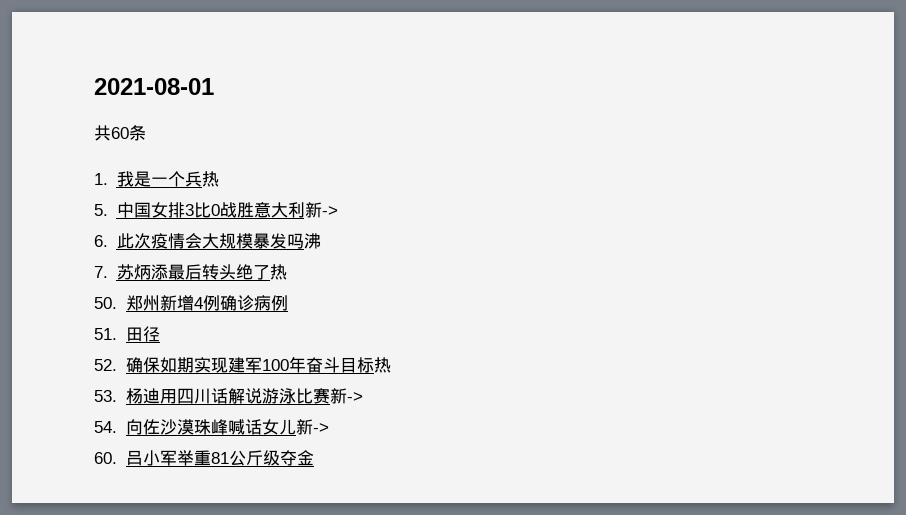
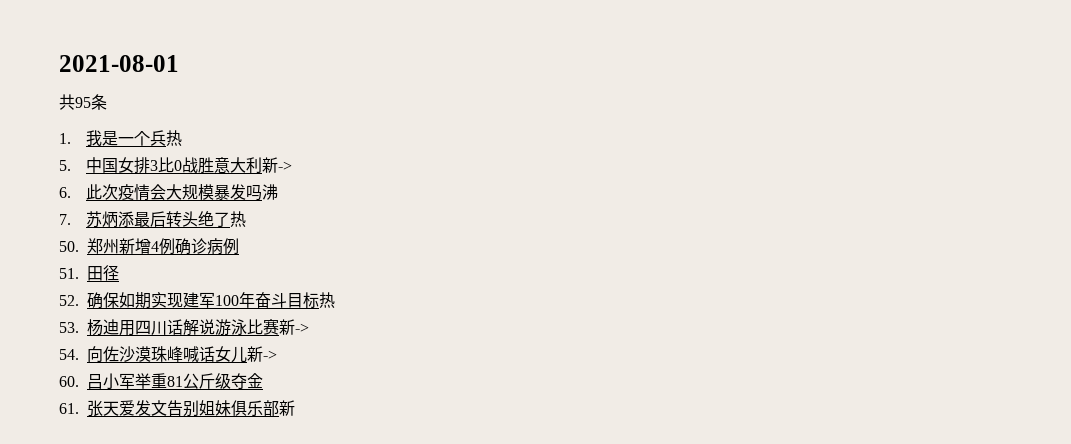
[111,127,129,139] 60 -> [75,97,91,108] 95
(314, 458) none -> [59,400,295,417] // 61.张天爱发文告别姐妹俱乐部新

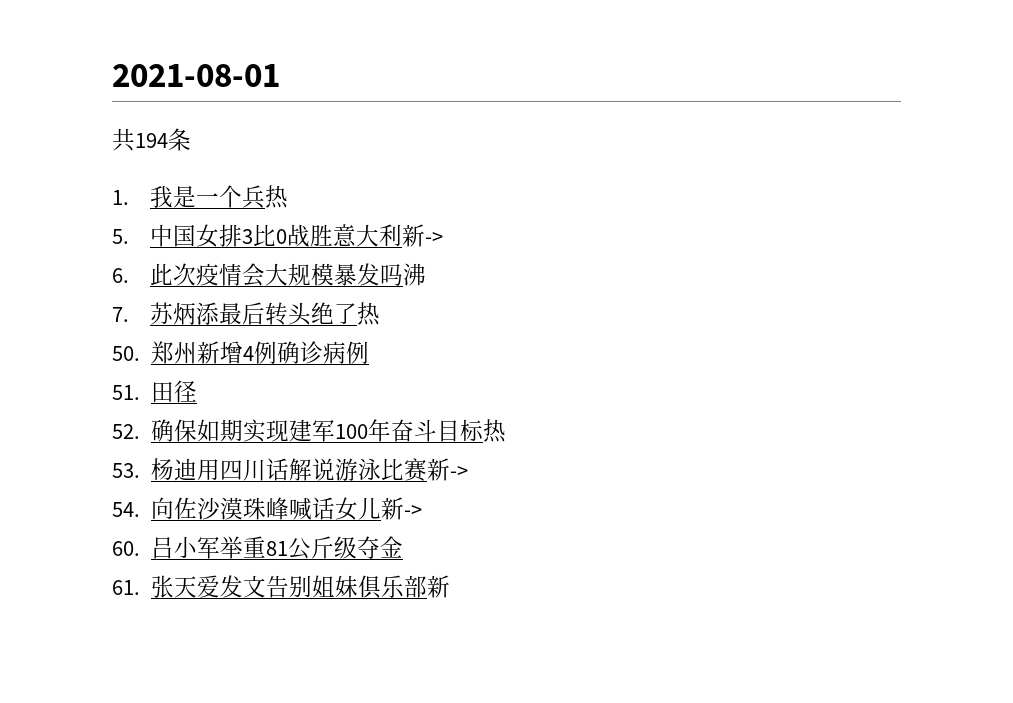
[75,97,91,108] 95 -> [135,133,168,148] 194

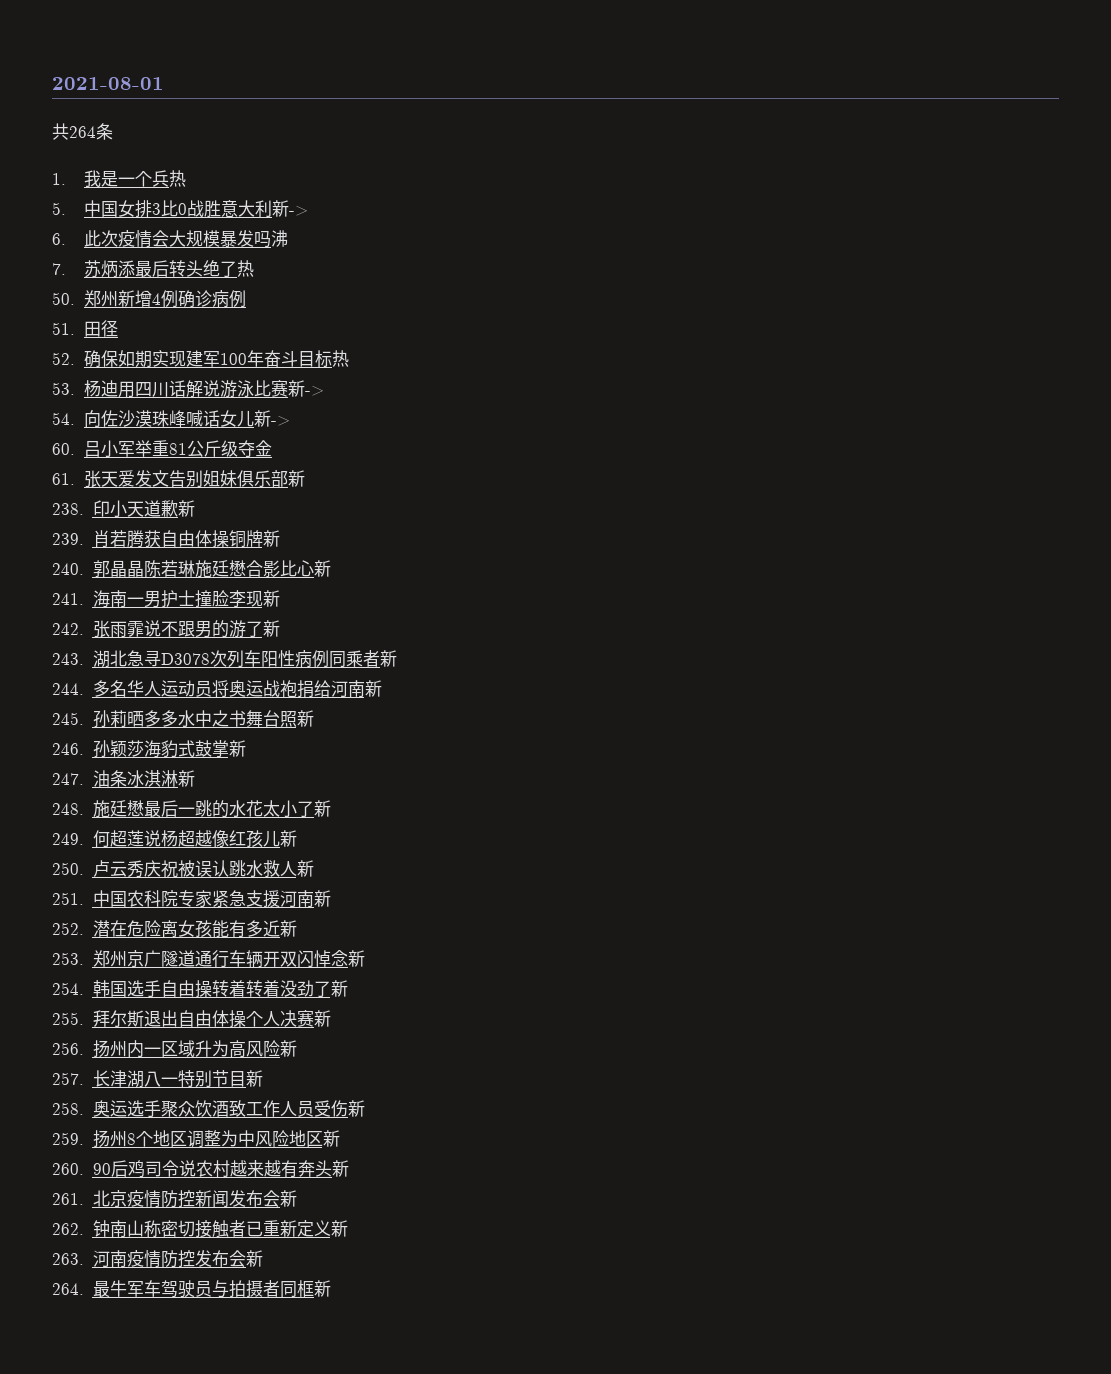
[135,133,168,148] 194 -> [69,126,96,138] 264
(451, 586) none -> [52,500,195,518] [52,530,280,548] [52,560,331,578] [52,590,280,608] [52,620,280,638] [52,650,397,668] [52,680,382,698] [52,710,314,727] [52,740,246,758] [52,770,195,787] [52,800,331,818] [52,830,297,848] [52,860,314,878] [52,890,331,908] [52,920,297,938] [52,950,365,968] [52,980,348,998] [52,1009,331,1028] [52,1040,297,1058] [52,1070,263,1088] [52,1100,365,1118] [52,1130,340,1148] [52,1160,349,1178] [52,1190,297,1208] [52,1220,348,1238] [52,1250,263,1268] [52,1280,331,1298] // 238.印小天道歉新 // 239.肖若腾获自由体操铜牌新 // 240.郭晶晶陈若琳施廷懋合影比心新 // 241.海南一男护士撞脸李现新 // 242.张雨霏说不跟男的游了新 // 243.湖北急寻D3078次列车阳性病例同乘者新 // 244.多名华人运动员将奥运战袍捐给河南新 // 245.孙莉晒多多水中之书舞台照新 // 246.孙颖莎海豹式鼓掌新 // 247.油条冰淇淋新 // 248.施廷懋最后一跳的水花太小了新 // 249.何超莲说杨超越像红孩儿新 // 250.卢云秀庆祝被误认跳水救人新 // 251.中国农科院专家紧急支援河南新 // 252.潜在危险离女孩能有多近新 // 253.郑州京广隧道通行车辆开双闪悼念新 // 254.韩国选手自由操转着转着没劲了新 // 255.拜尔斯退出自由体操个人决赛新 // 256.扬州内一区域升为高风险新 // 257.长津湖八一特别节目新 // 258.奥运选手聚众饮酒致工作人员受伤新 // 259.扬州8个地区调整为中风险地区新 // 260. 90后鸡司令说农村越来越有奔头新 // 261.北京疫情防控新闻发布会新 // 262.钟南山称密切接触者已重新定义新 // 263.河南疫情防控发布会新 // 264.最牛军车驾驶员与拍摄者同框新

